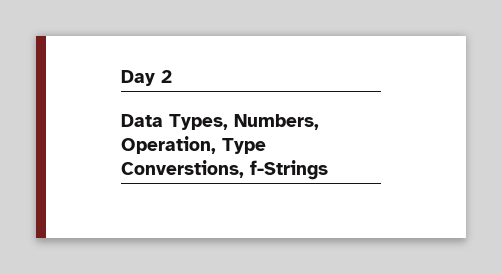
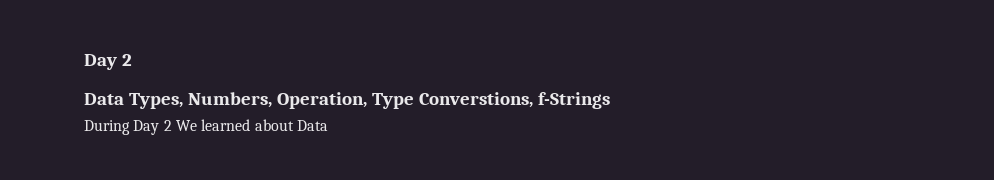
(328, 170) none -> [84,119,328,135] // During Day 2 We learned about Data

